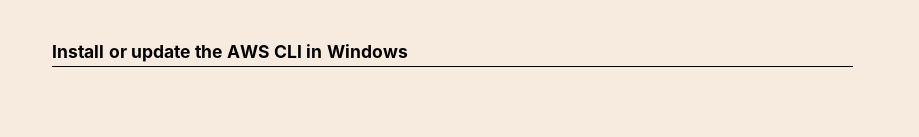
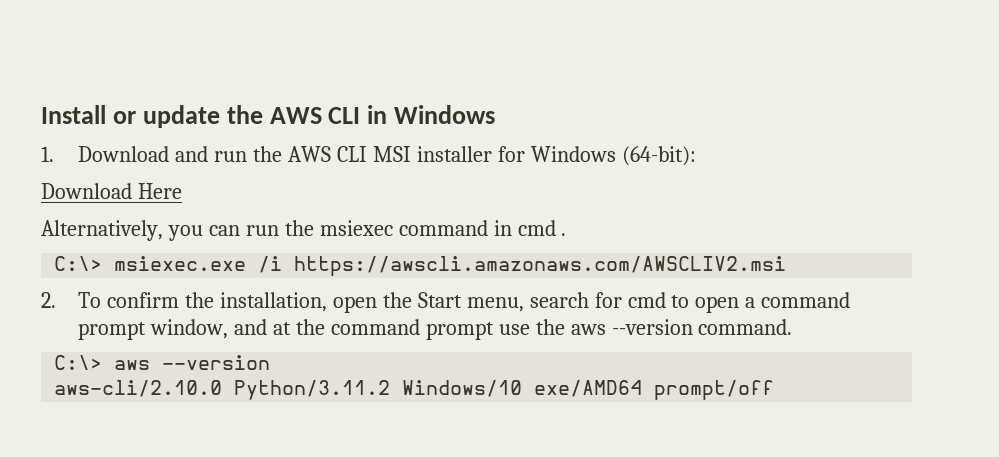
(409, 51) none -> [41,146,696,166] [41,183,182,199] [41,220,567,241] [54,256,787,276] [41,292,851,313] [78,319,793,340] [54,355,271,370] [54,380,775,400] // 1. Download and run the AWS CLI MSI installer for Windows (64-bit): // Download Here // Alternatively, you can run the msiexec command in cmd . // C:\> msiexec.exe /i https://awscli.amazonaws.com/AWSCLIV2.msi // 2. To confirm the installation, open the Start menu, search for cmd to open a command prompt window, and at the command prompt use the aws --version command. // C:\> aws --version // aws-cli/2.10.0 Python/3.11.2 Windows/10 exe/AMD64 prompt/off

